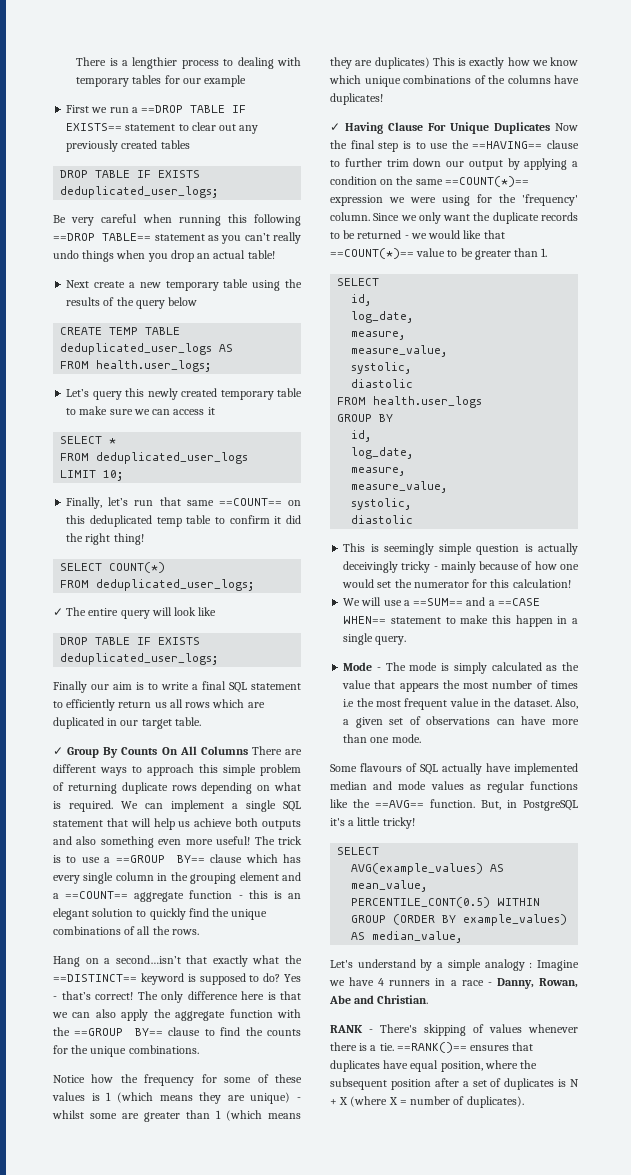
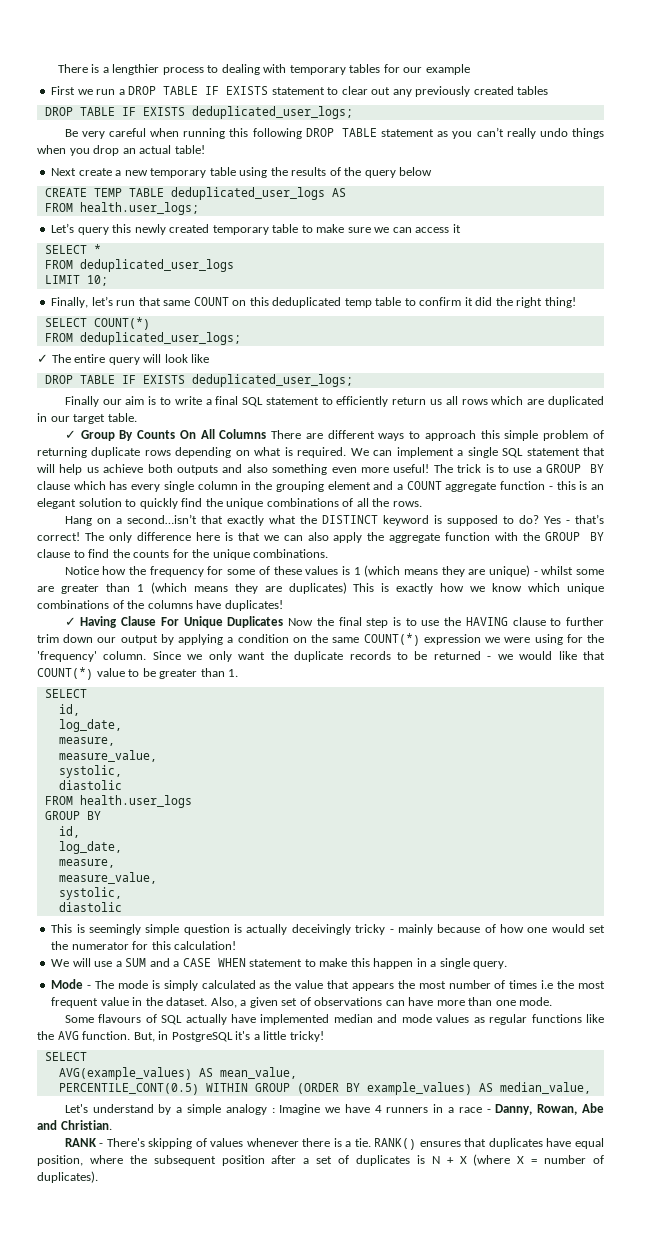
[141,105,247,113] [66,123,123,131] ==DROP TABLE IF EXISTS== -> [128,86,269,95] DROP TABLE IF EXISTS
[53,233,152,241] ==DROP TABLE== -> [305,128,378,137] DROP TABLE
[218,498,282,506] ==COUNT== -> [193,297,229,306] COUNT
[115,855,205,863] ==GROUP BY== -> [546,464,604,473] GROUP BY
[65,891,129,899] ==COUNT== -> [406,481,442,490] COUNT
[53,974,137,982] ==DISTINCT== -> [321,515,378,524] DISTINCT
[74,1028,164,1036] ==GROUP BY== -> [545,532,605,541] GROUP BY
[472,141,543,149] ==HAVING== -> [465,617,508,626] HAVING
[444,176,529,187] ==COUNT(*)== -> [363,633,420,646] COUNT(*)
[330,248,414,259] ==COUNT(*)== -> [37,667,93,680] COUNT(*)
[413,597,540,606] [343,616,387,624] ==SUM== and a ==CASE WHEN== -> [125,958,246,967] SUM and a CASE WHEN
[375,800,424,808] ==AVG== -> [57,1031,79,1040] AVG
[396,1042,467,1053] ==RANK()== -> [374,1138,417,1150] RANK()

